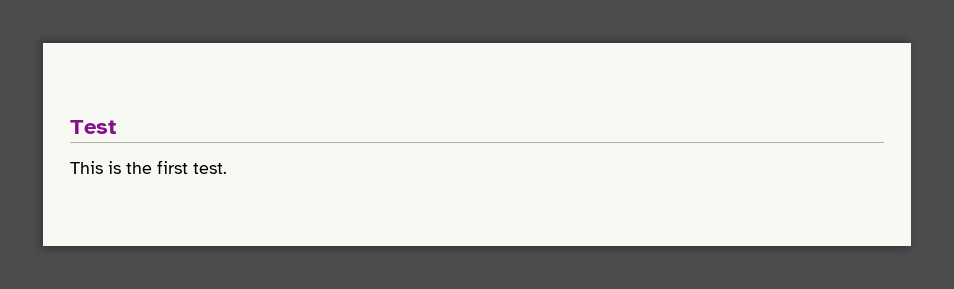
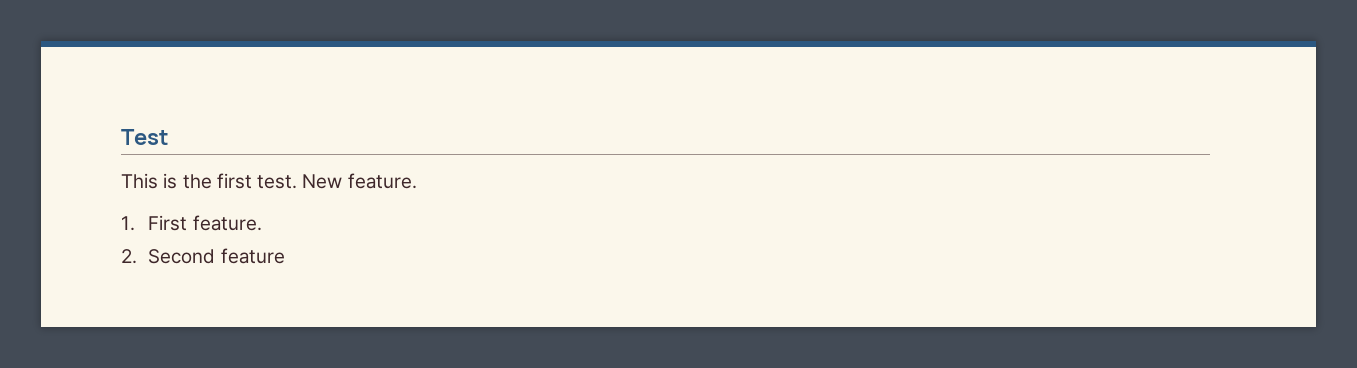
(227, 168) none -> [302,173,417,189] [121,215,262,231] [121,248,285,264] New feature. // 1. First feature. // 2. Second feature

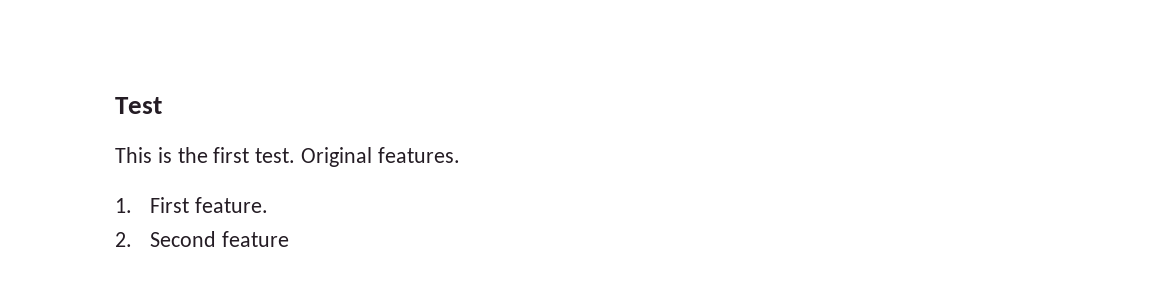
[302,173,417,189] New feature. -> [301,147,460,167] Original features.

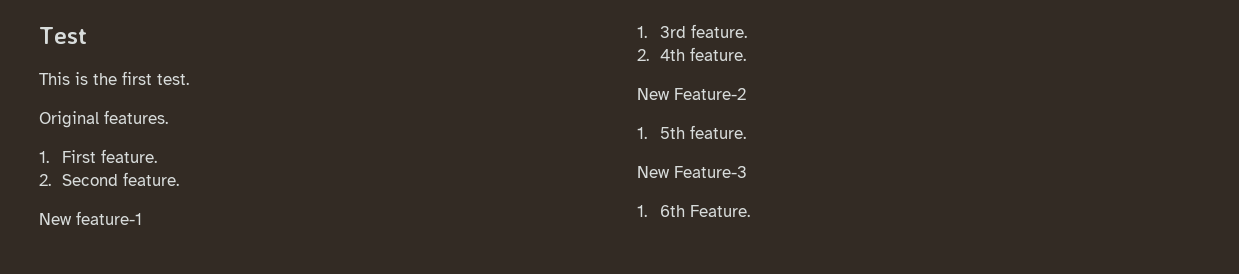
(296, 155) none -> (189, 79) //
[221,231,289,247] feature -> [123,172,180,186] [39,211,142,225] [637,24,748,38] [637,47,747,61] [637,88,746,100] [637,125,747,139] [637,166,747,178] [637,205,751,217] feature. // New feature-1 // 1. 3rd feature. // 2. 4th feature. // New Feature-2 // 1. 5th feature. // New Feature-3 // 1. 6th Feature.

